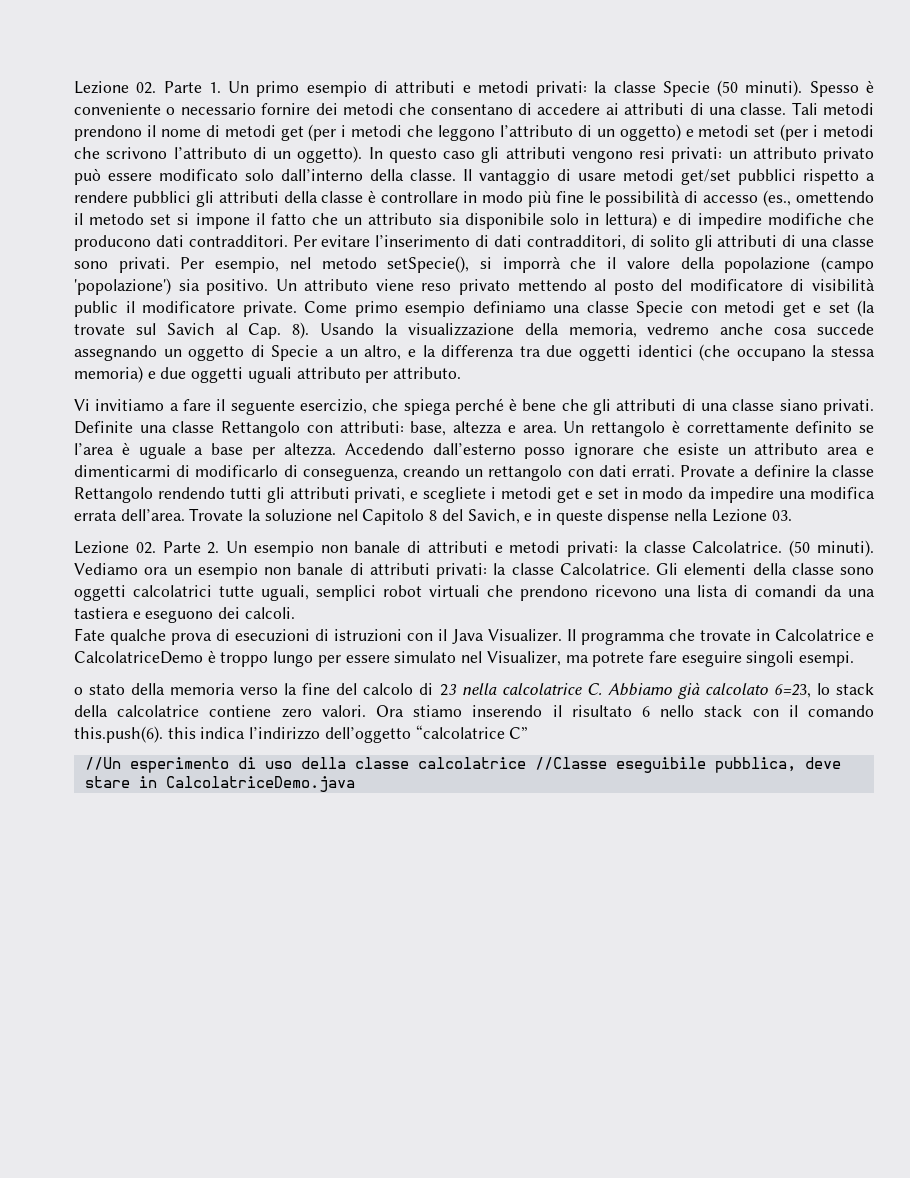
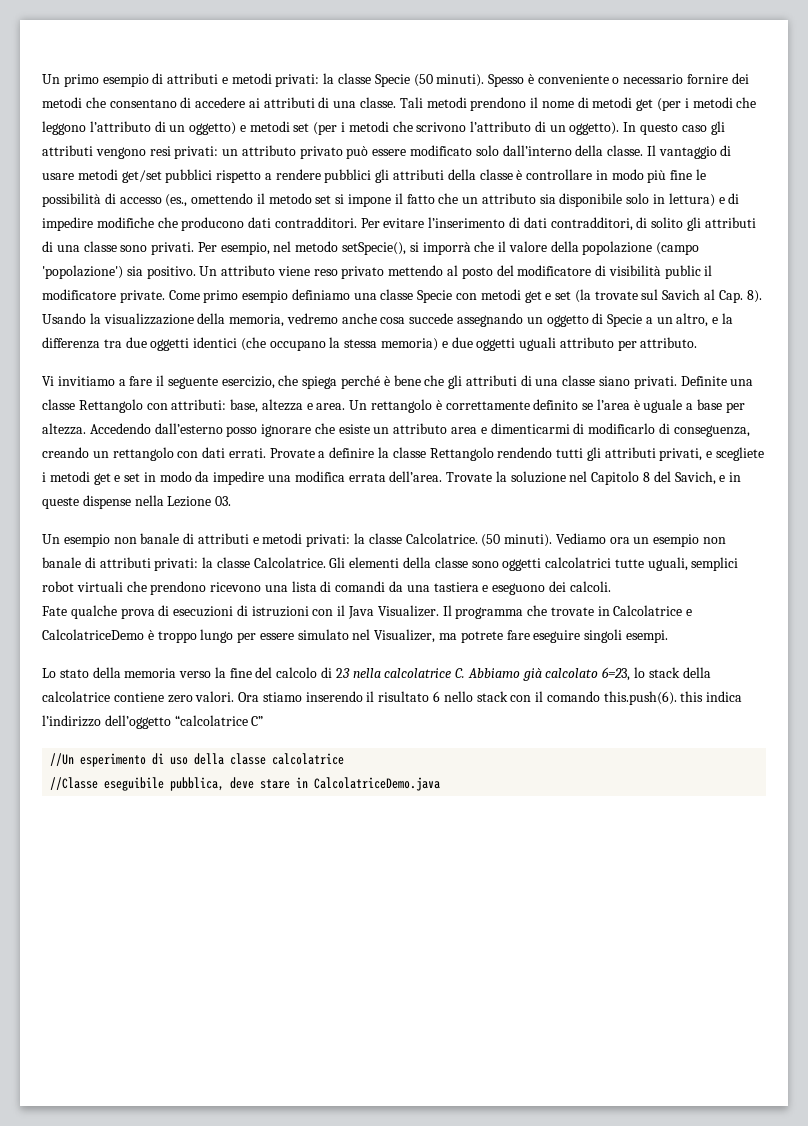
[74,81,221,94] Lezione 02. Parte 1. -> (42, 79) none
[74,541,220,554] Lezione 02. Parte 2. -> (232, 501) none
[74,687,83,695] o -> [42,668,56,678] Lo
(526, 763) none -> (345, 759) //

